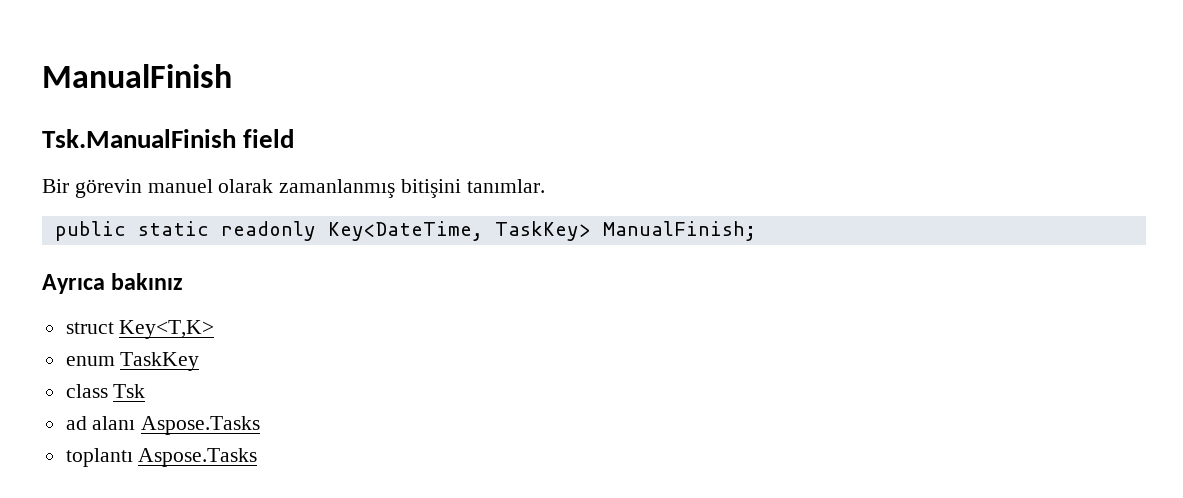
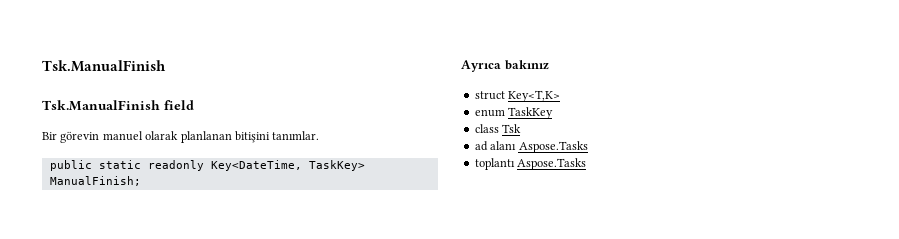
[42,64,232,88] ManualFinish -> [42,60,166,72] Tsk.ManualFinish
[279,179,396,198] zamanlanmış -> [180,131,232,143] planlanan

